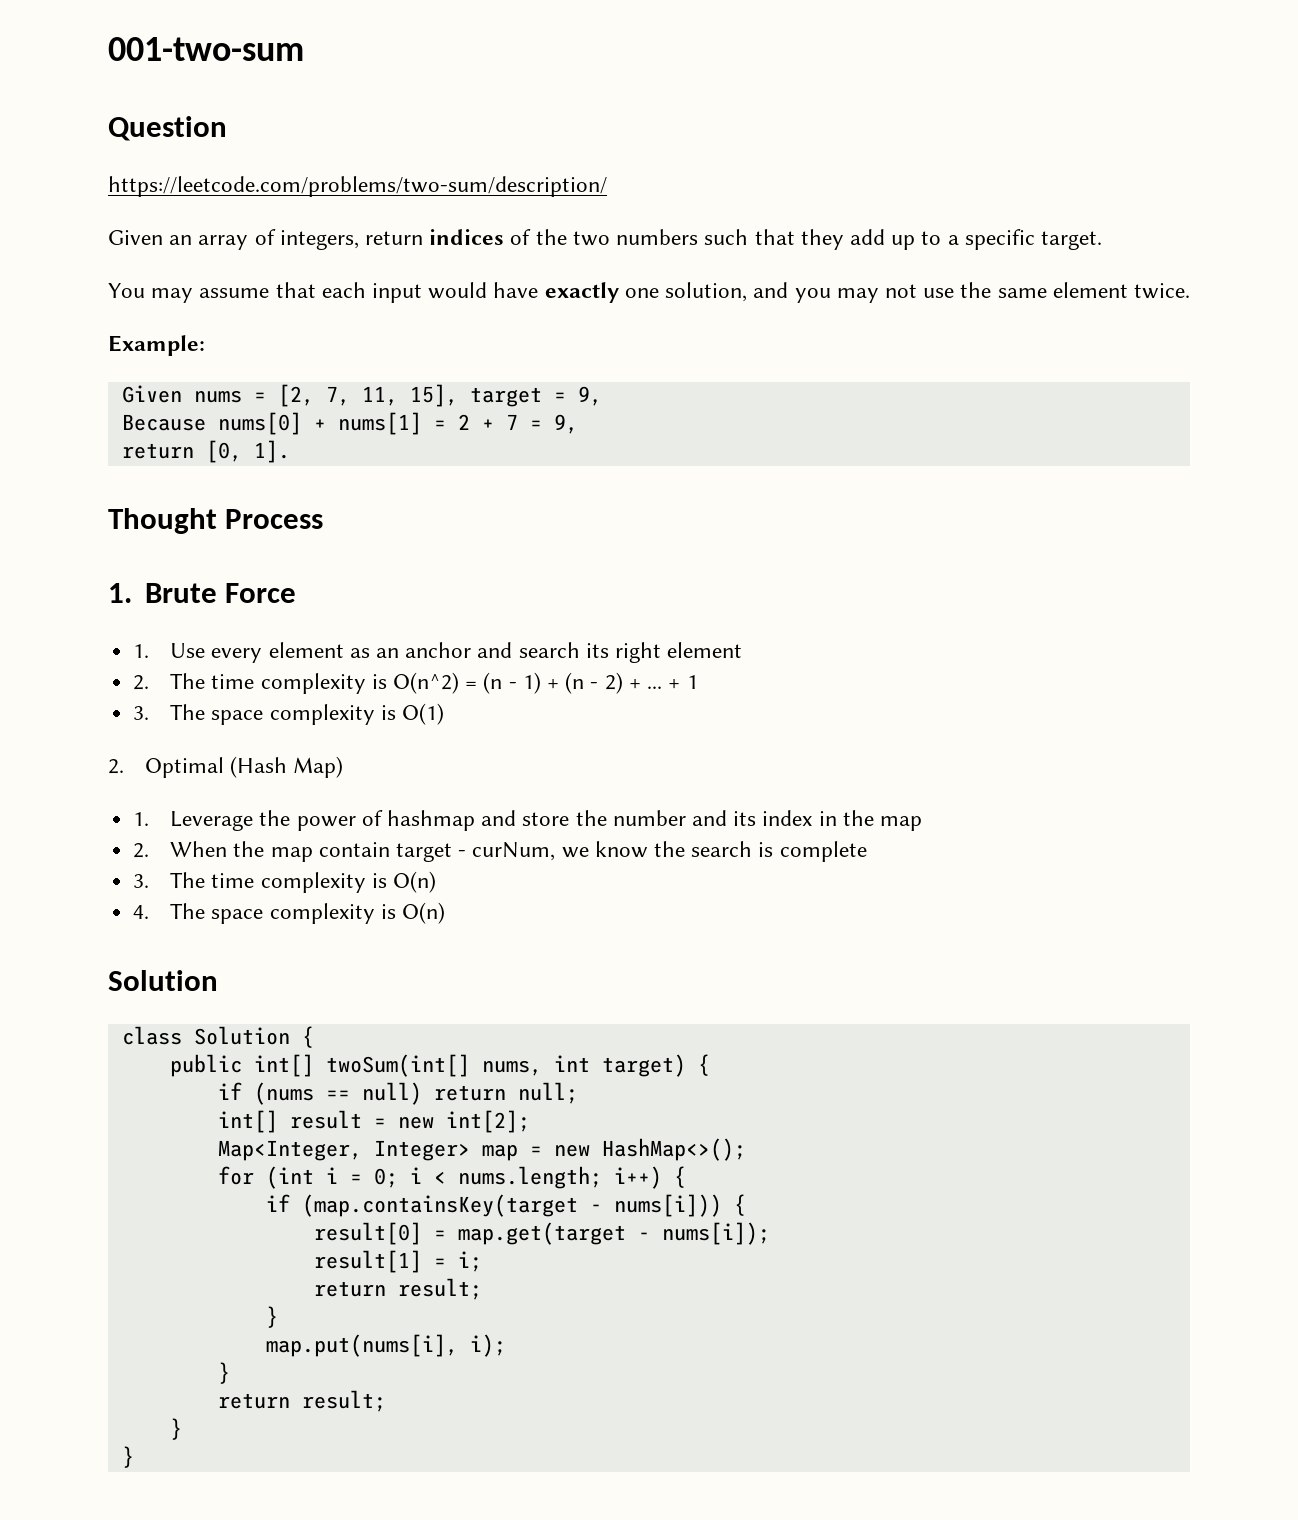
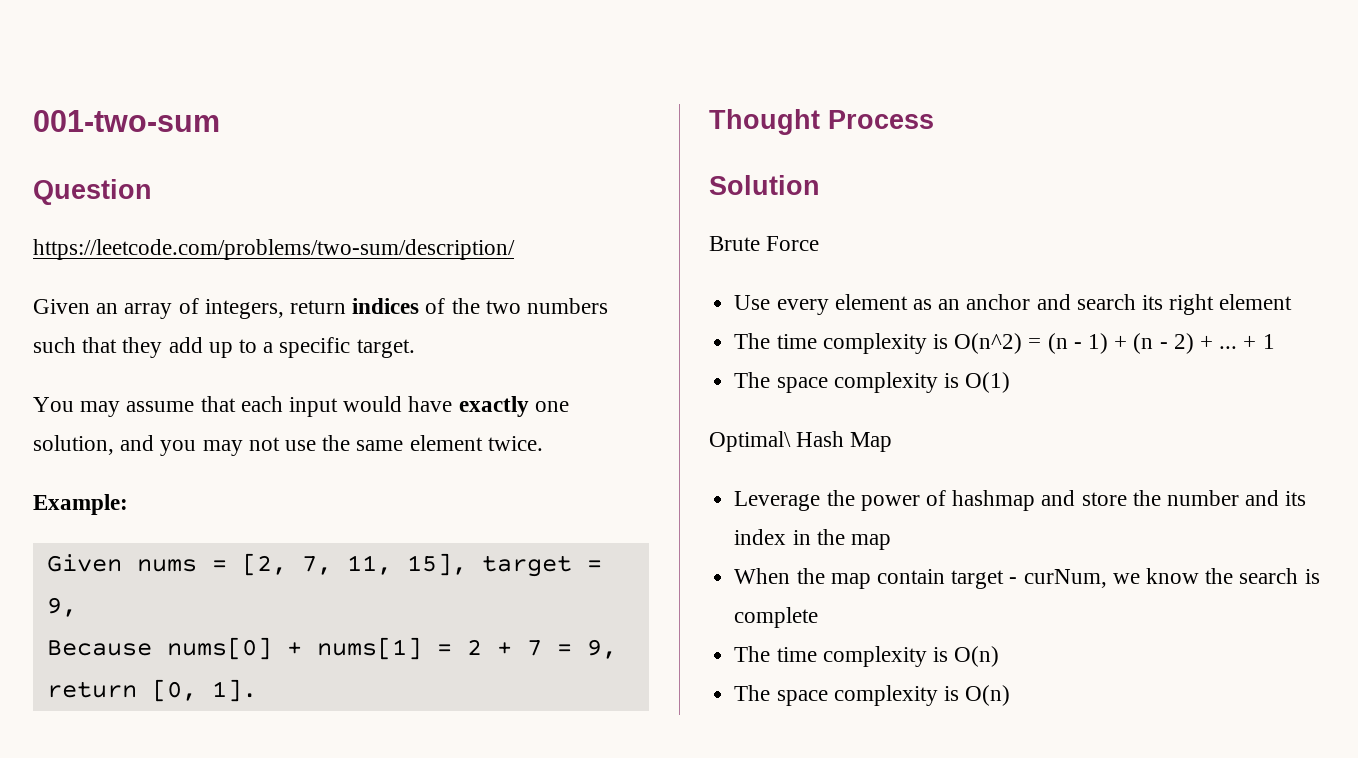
[108,583,132,603] 1. -> [709,175,820,195] Solution //
[133,644,150,658] 1. -> (820, 243) none
[133,675,150,690] 2. -> (1293, 302) none
[133,706,150,720] 3. -> (1275, 341) none
[108,756,344,778] [133,812,150,826] 2. Optimal (Hash Map) // 1. -> [709,431,893,452] Optimal\ Hash Map //
[133,843,150,858] 2. -> (891, 542) none
[133,874,150,888] 3. -> (819, 617) none
[133,905,150,919] 4. -> (1000, 656) none
[108,970,218,991] [121,1026,314,1048] [169,1054,710,1077] [217,1082,578,1105] [217,1110,530,1133] [217,1138,746,1161] [217,1166,686,1189] [265,1194,746,1217] [313,1222,770,1245] [313,1250,482,1273] [313,1278,482,1300] [265,1306,278,1328] [265,1334,506,1357] [217,1362,230,1384] [217,1390,386,1412] [169,1418,182,1440] [121,1446,134,1468] // Solution // class Solution { // public int[] twoSum(int[] nums, int target) { // if (nums == null) return null; // int[] result = new int[2]; // Map<Integer, Integer> map = new HashMap<>(); // for (int i = 0; i < nums.length; i++) { // if (map.containsKey(target - nums[i])) { // result[0] = map.get(target - nums[i]); // result[1] = i; // return result; // } // map.put(nums[i], i); // } // return result; // } // } -> (1011, 695) none

